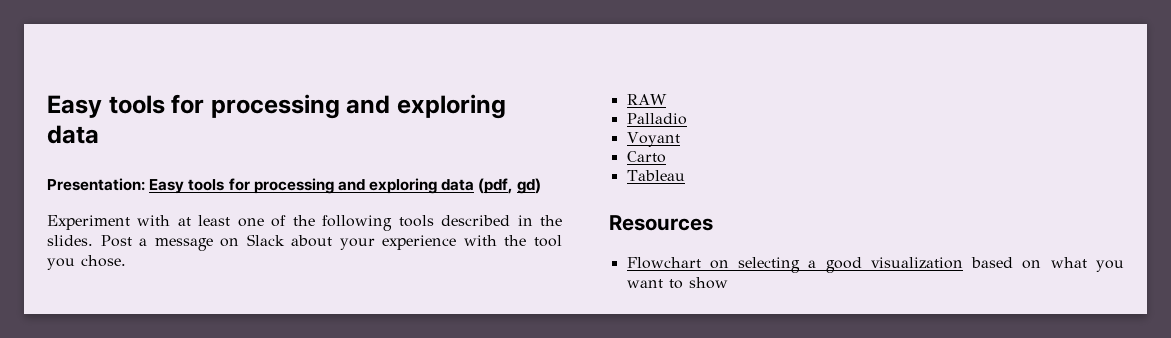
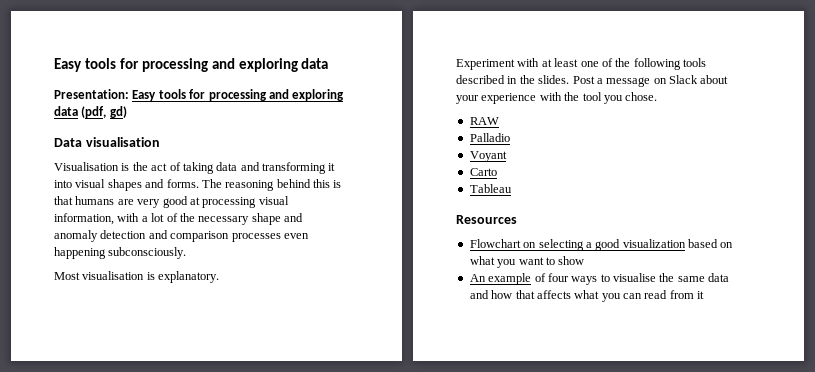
(541, 186) none -> [54,137,160,147] [54,162,336,174] [54,179,342,191] [54,196,289,208] [54,213,303,225] [54,230,309,242] [54,247,187,259] [54,271,220,283] // Data visualisation // Visualisation is the act of taking data and transforming it into visual shapes and forms. The reasoning behind this is that humans are very good at processing visual information, with a lot of the necessary shape and anomaly detection and comparison processes even happening subconsciously. // Most visualisation is explanatory.
(728, 283) none -> [469,273,730,285] [469,290,705,302] // An example of four ways to visualise the same data and how that affects what you can read from it

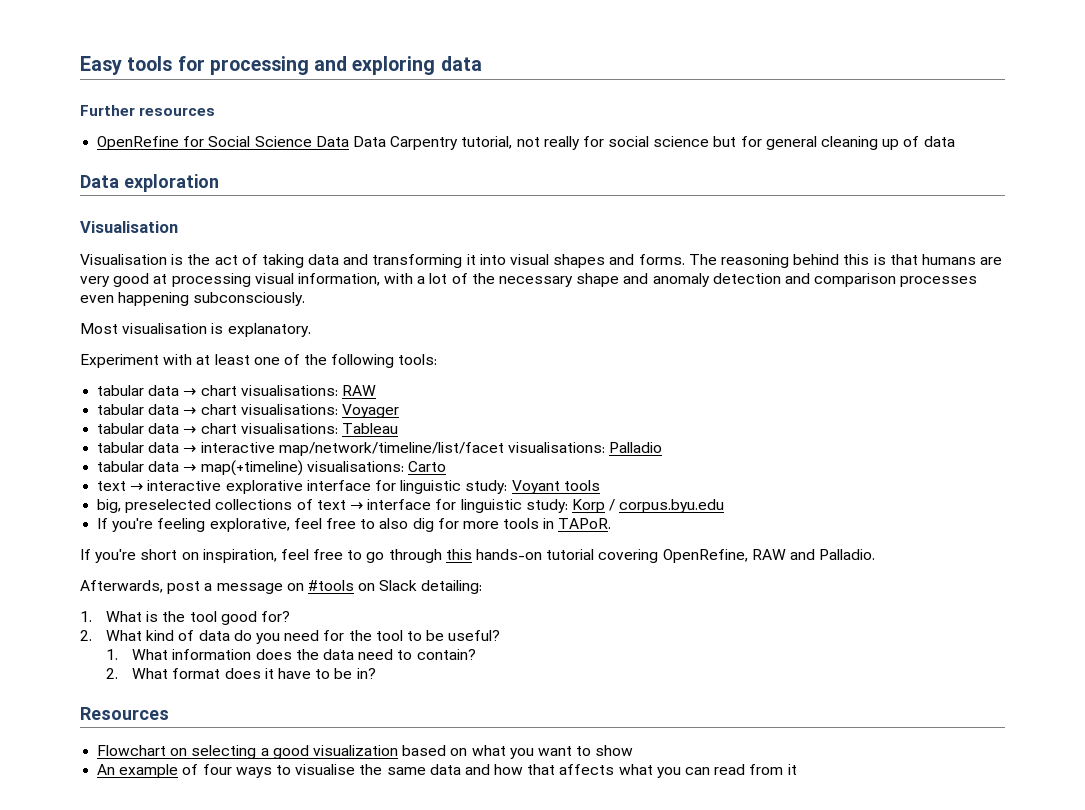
[54,89,345,101] [54,106,127,118] [54,137,160,147] Presentation: Easy tools for processing and exploring data (pdf, gd) // Data visualisation -> [80,105,216,116] [97,136,955,150] [80,174,219,192] [80,221,178,233] Further resources // OpenRefine for Social Science Data Data Carpentry tutorial, not really for social science but for general cleaning up of data // Data exploration // Visualisation
[683,58,706,67] [456,75,729,87] [456,92,658,104] [469,117,499,125] [469,133,510,142] [469,151,507,162] [469,168,497,176] [469,184,512,193] tools described in the slides. Post a message on Slack about your experience with the tool you chose. // RAW // Palladio // Voyant // Carto // Tableau -> [398,354,438,365] [97,385,376,396] [97,404,399,418] [97,423,398,434] [97,442,663,456] [97,460,446,476] [97,480,600,494] [97,499,725,513] [97,518,612,532] [80,549,876,563] [80,580,483,594] [80,611,291,625] [80,630,501,644] [106,649,476,660] [106,668,376,679] tools: // tabular data → chart visualisations: RAW // tabular data → chart visualisations: Voyager // tabular data → chart visualisations: Tableau // tabular data → interactive map/network/timeline/list/facet visualisations: Palladio // tabular data → map(+timeline) visualisations: Carto // text → interactive explorative interface for linguistic study: Voyant tools // big, preselected collections of text → interface for linguistic study: Korp / corpus.byu.edu // If you're feeling explorative, feel free to also dig for more tools in TAPoR. // If you're short on inspiration, feel free to go through this hands-on tutorial covering OpenRefine, RAW and Palladio. // Afterwards, post a message on #tools on Slack detailing: // 1. What is the tool good for? // 2. What kind of data do you need for the tool to be useful? // 1. What information does the data need to contain? // 2. What format does it have to be in?

